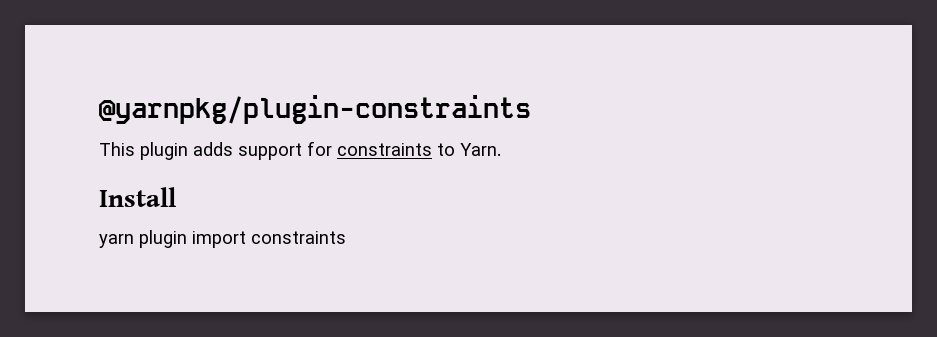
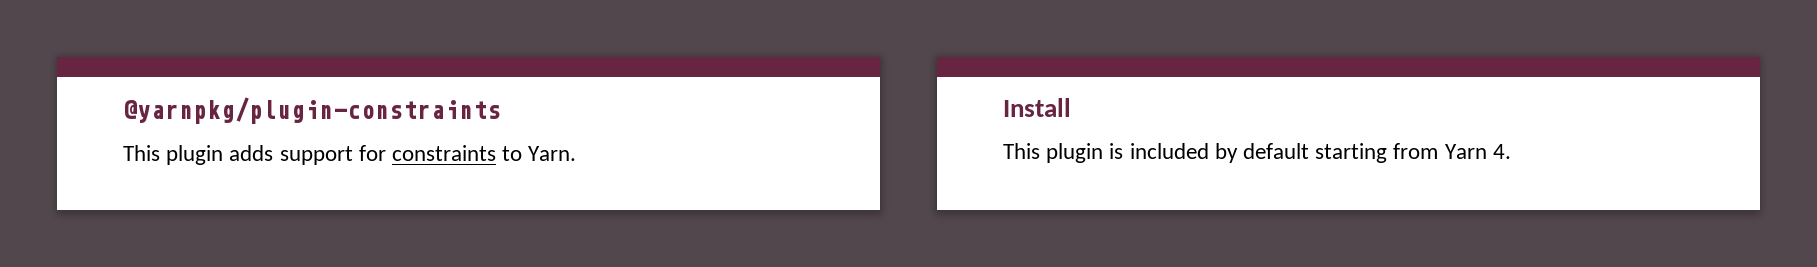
[99,230,346,248] yarn plugin import constraints -> [1003,143,1511,163] This plugin is included by default starting from Yarn 4.

